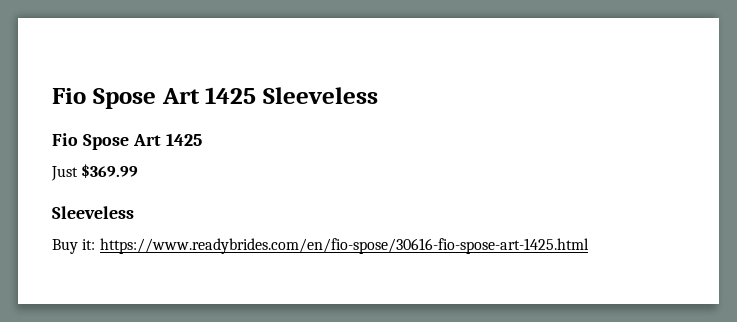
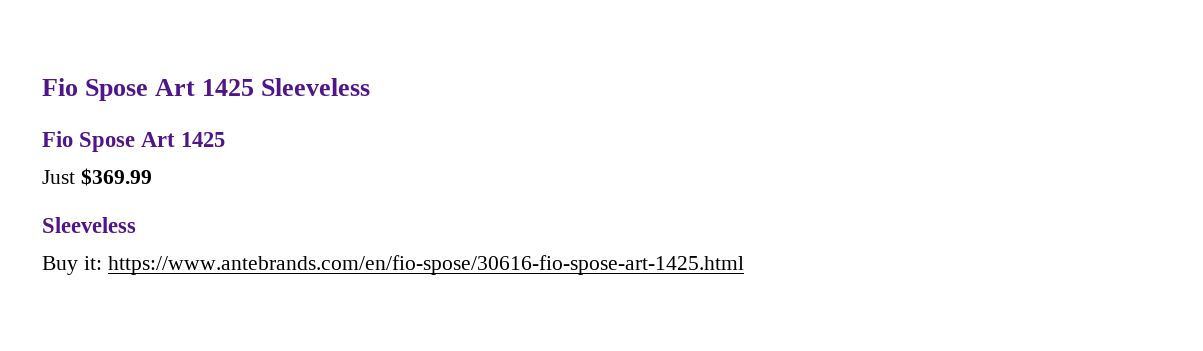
[99,238,589,254] https://www.readybrides.com/en/fio-spose/30616-fio-spose-art-1425.html -> [107,255,744,275] https://www.antebrands.com/en/fio-spose/30616-fio-spose-art-1425.html

